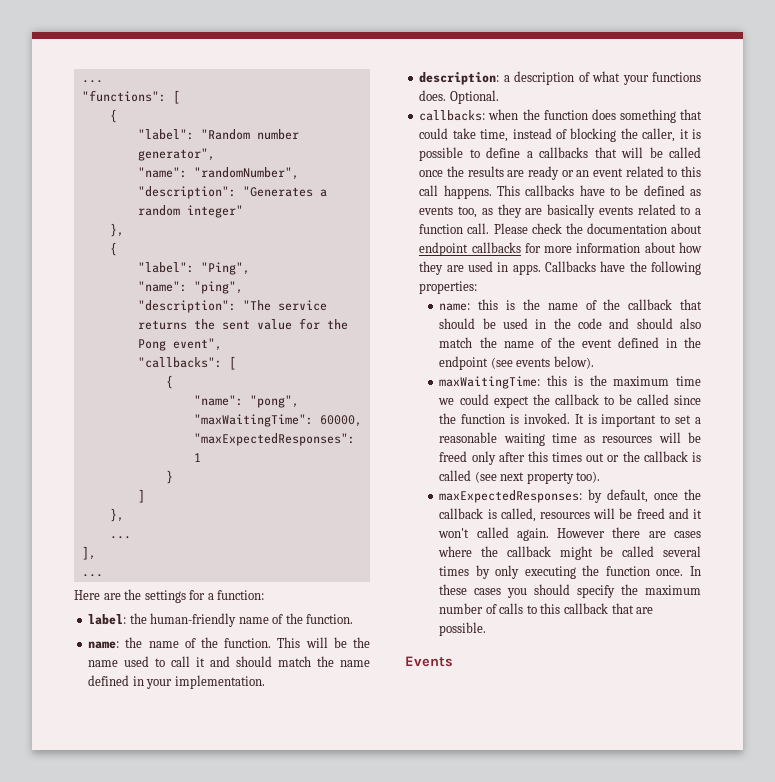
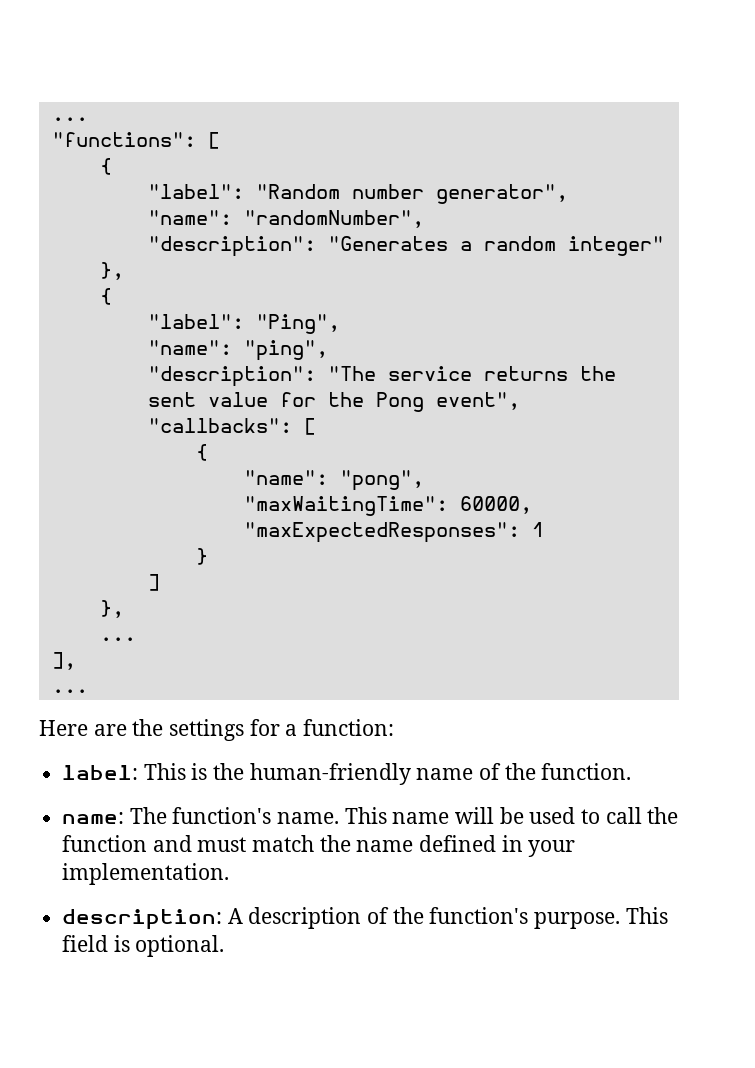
(127, 619) none -> [143,763,208,780] This is
[125,637,370,648] [88,656,273,667] the name of the function. This will be the name used to call it and should -> [129,807,679,824] [62,835,247,852] The function's name. This name will be used to call the function and must
[503,75,510,82] a -> [227,908,243,924] A
[592,71,701,85] [419,90,499,104] [419,109,702,123] [419,128,701,142] [419,147,701,161] [419,166,701,180] [419,185,701,199] [419,204,701,218] [419,223,702,234] [419,242,702,256] [419,261,701,275] [419,281,478,294] [439,299,702,311] [439,318,701,329] [439,337,701,348] [439,356,594,370] [439,375,701,389] [438,394,701,408] [439,413,701,427] [439,432,701,446] [439,451,701,465] [439,470,601,484] [439,489,701,503] [439,508,702,522] [438,527,701,541] [438,546,701,560] [439,565,701,579] [439,584,701,598] [439,603,654,614] [439,622,487,636] [405,656,453,667] what your functions does. Optional. // callbacks: when the function does something that could take time, instead of blocking the caller, it is possible to define a callbacks that will be called once the results are ready or an event related to this call happens. This callbacks have to be defined as events too, as they are basically events related to a function call. Please check the documentation about endpoint callbacks for more information about how they are used in apps. Callbacks have the following properties: // name: this is the name of the callback that should be used in the code and should also match the name of the event defined in the endpoint (see events below). // maxWaitingTime: this is the maximum time we could expect the callback to be called since the function is invoked. It is important to set a reasonable waiting time as resources will be freed only after this times out or the callback is called (see next property too). // maxExpectedResponses: by default, once the callback is called, resources will be freed and it won't called again. However there are cases where the callback might be called several times by only executing the function once. In these cases you should specify the maximum number of calls to this callback that are possible. // Events -> [392,907,668,929] [62,935,225,957] the function's purpose. This field is optional.

